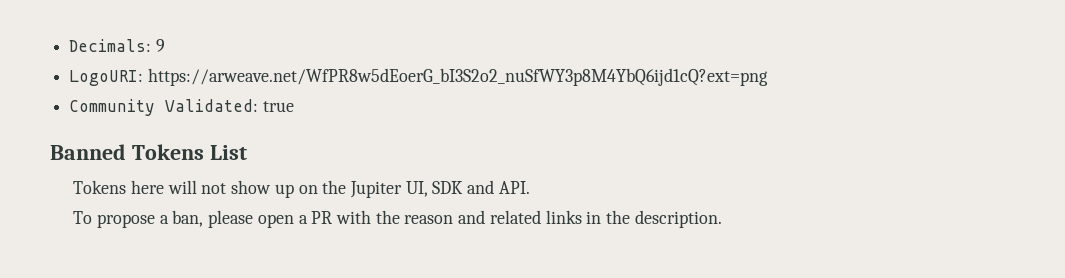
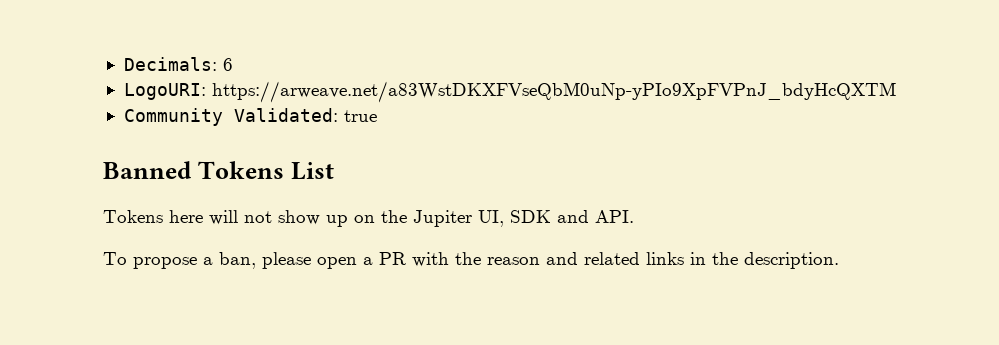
[155,39,165,52] 9 -> [222,58,233,71] 6
[147,68,768,86] https://arweave.net/WfPR8w5dEoerG_bI3S2o2_nuSfWY3p8M4YbQ6ijd1cQ?ext=png -> [211,81,896,103] https://arweave.net/a83WstDKXFVseQbM0uNp-yPIo9XpFVPnJ_bdyHcQXTM

